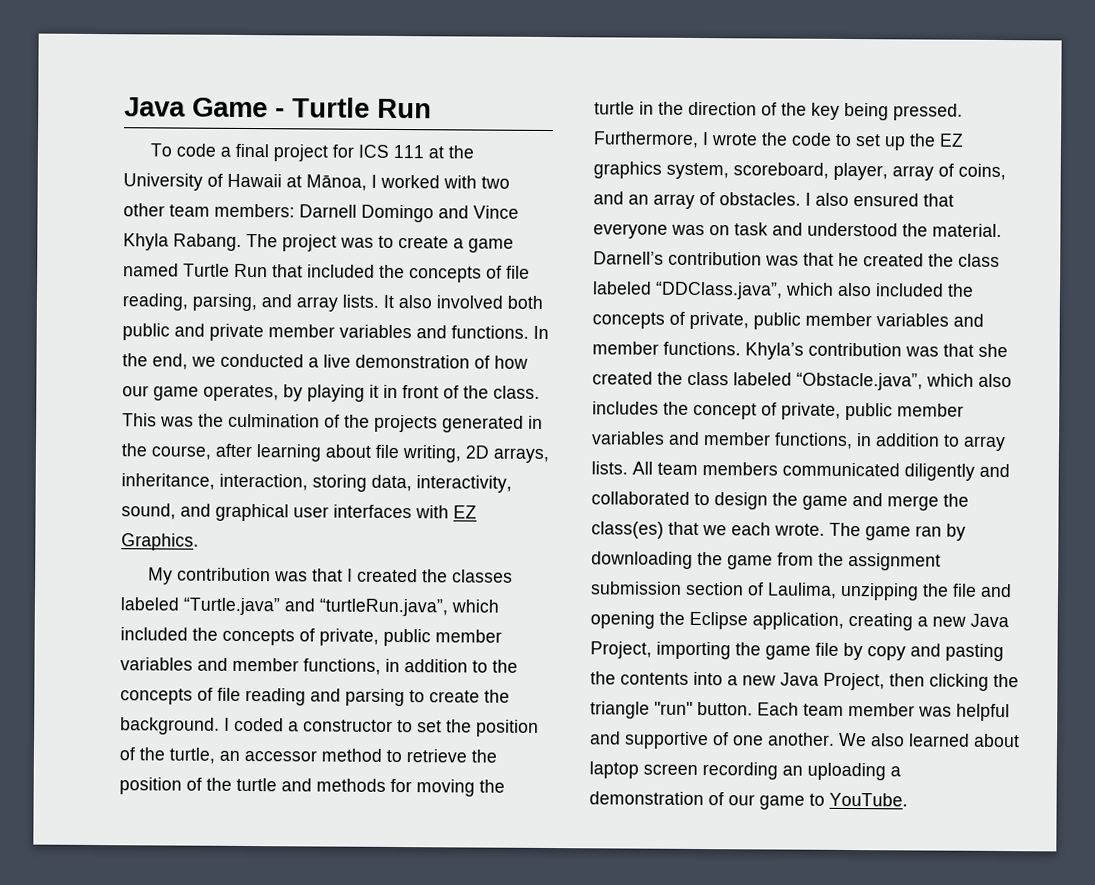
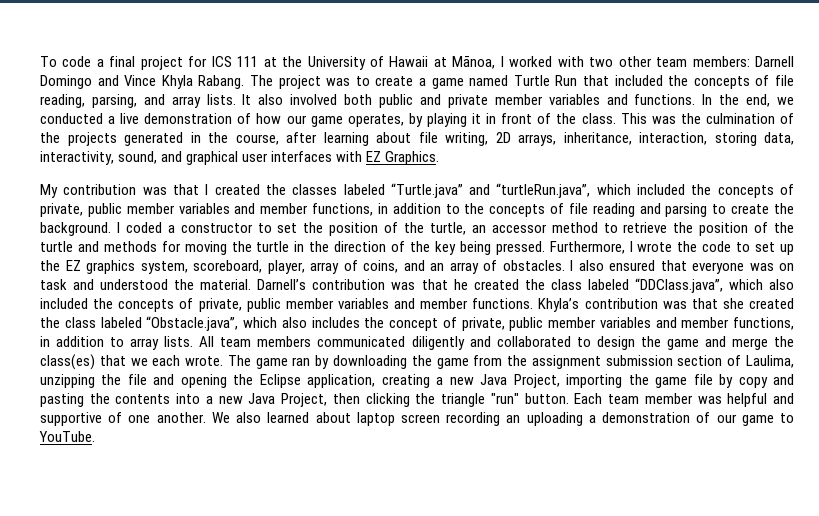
[124,97,432,119] Java Game - Turtle Run // -> (40, 61) none

